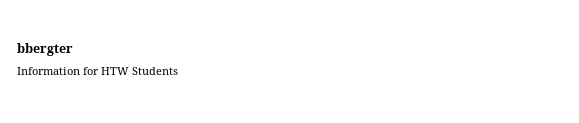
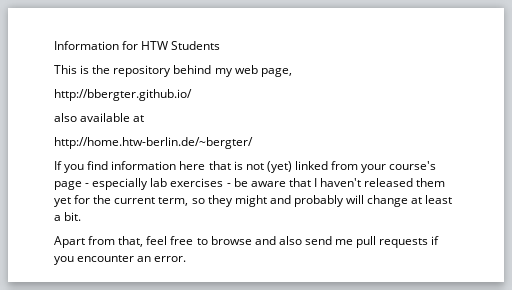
[17,43,73,56] bbergter // -> (54, 45) none
(178, 71) none -> [54,65,292,77] [54,89,192,101] [54,113,145,122] [54,137,253,149] [54,161,437,173] [54,178,446,190] [54,195,453,207] [54,212,82,221] [54,236,440,248] [54,255,187,265] // This is the repository behind my web page, // http://bbergter.github.io/ // also available at // http://home.htw-berlin.de/~bergter/ // If you find information here that is not (yet) linked from your course's page - especially lab exercises - be aware that I haven't released them yet for the current term, so they might and probably will change at least a bit. // Apart from that, feel free to browse and also send me pull requests if you encounter an error.

